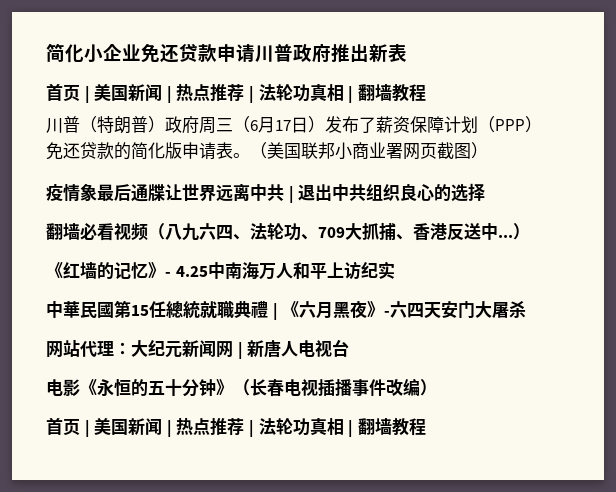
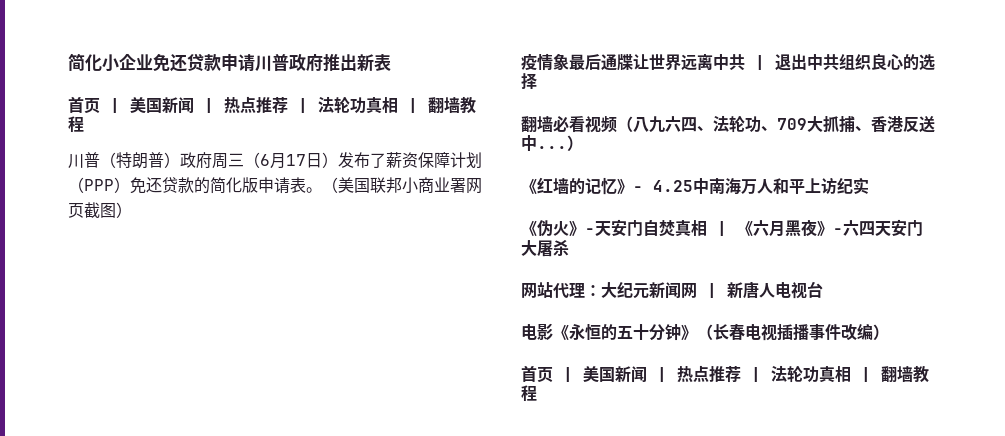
[46,300,268,319] 中華民國第15任總統就職典禮 -> [521,219,707,237] 《伪火》-天安门自焚真相

